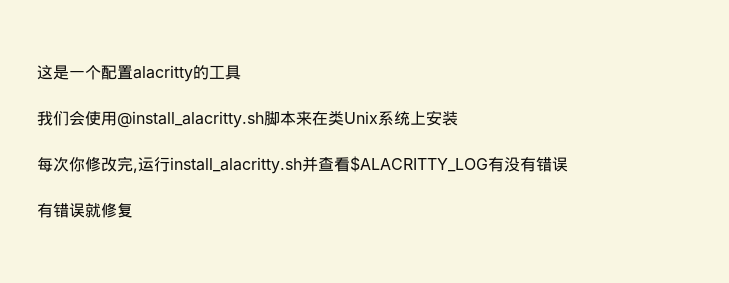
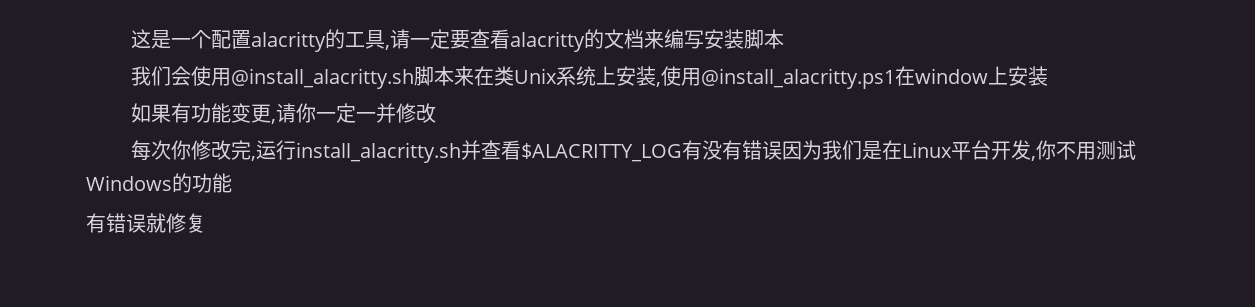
(241, 72) none -> [384,29,784,52] ,请一定要查看alacritty的文档来编写安装脚本
(458, 118) none -> [655,66,1048,89] [130,103,436,124] ,使用@install_alacritty.ps1在window上安装 // 如果有功能变更,请你一定一并修改
(568, 164) none -> [781,140,1136,161] [86,173,232,193] 因为我们是在Linux平台开发,你不用测试Windows的功能

